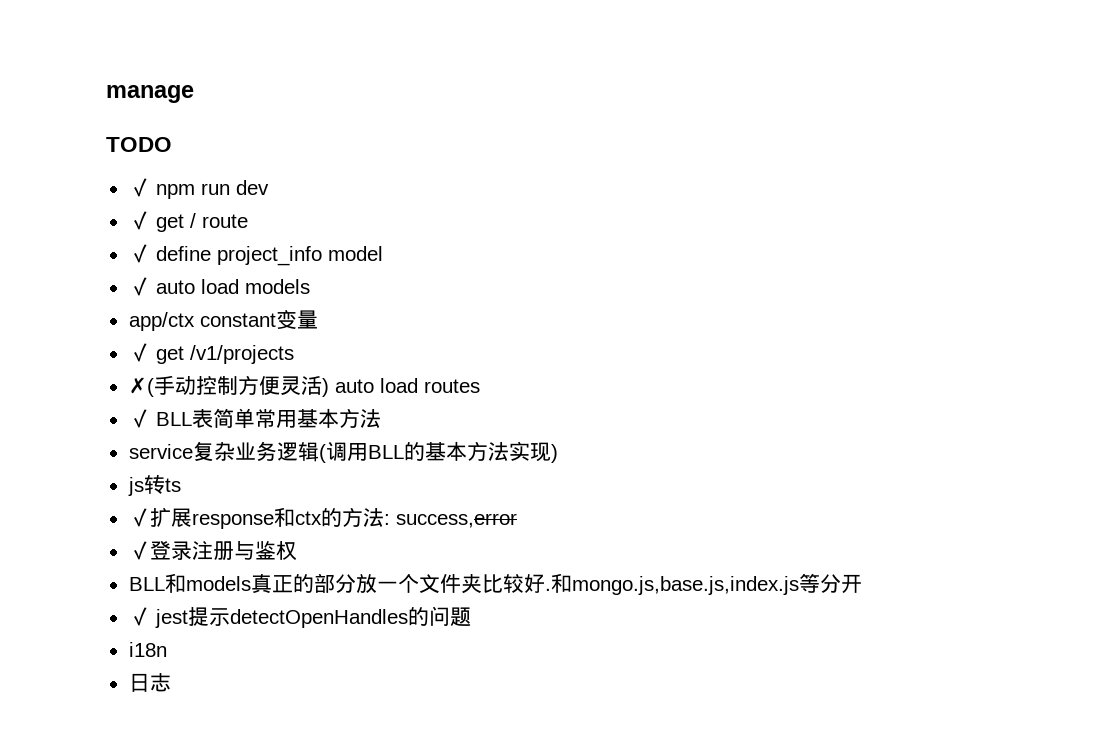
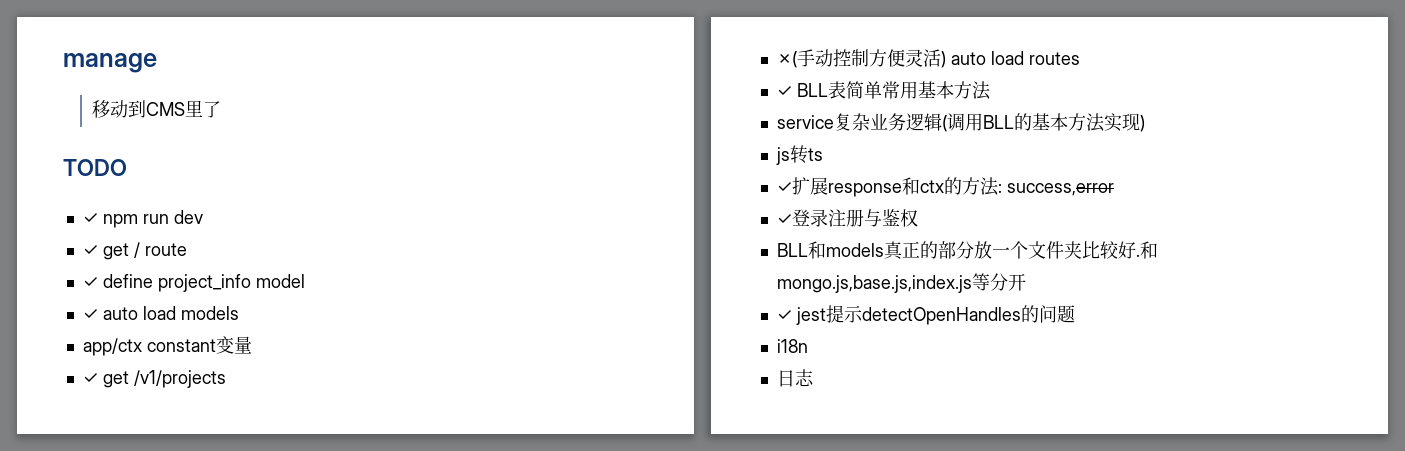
(194, 94) none -> [92,100,222,118] // 移动到CMS里了

